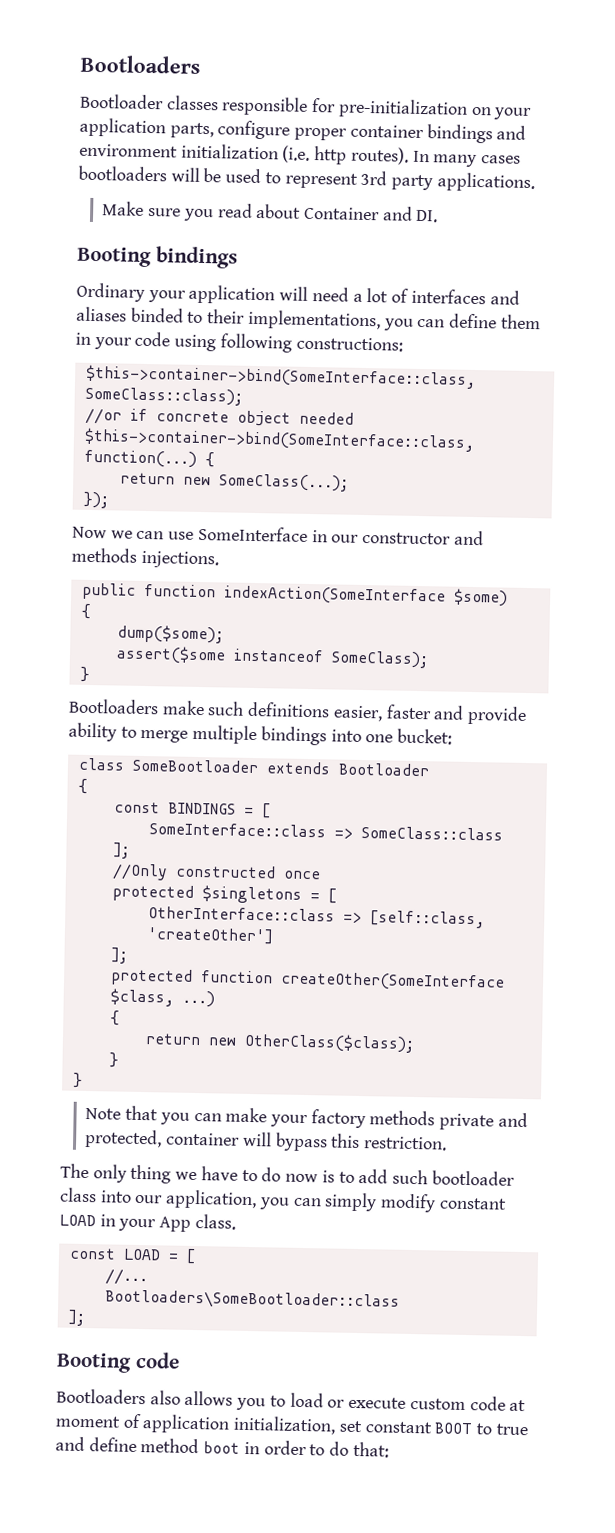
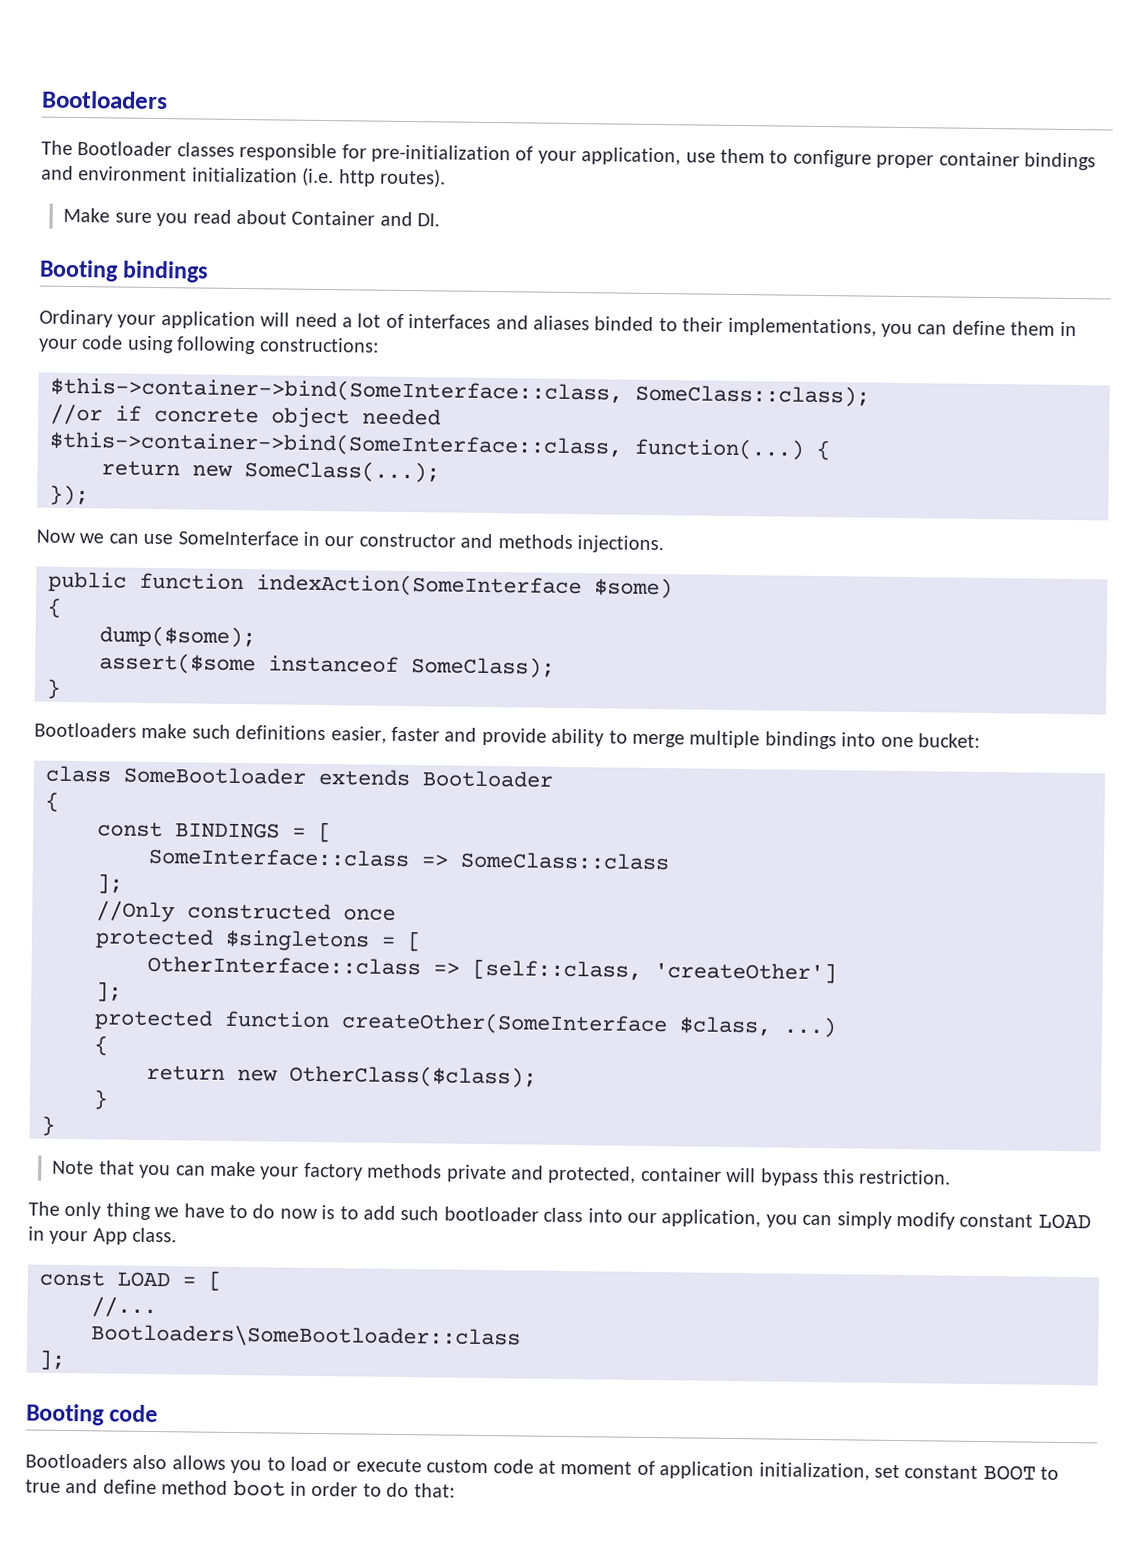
(200, 64) none -> [41,140,73,155] The
[470,106,533,121] [79,117,214,139] on your application parts, -> [515,146,789,166] of your application, use them to
[412,150,522,168] [78,165,535,193] In many cases bootloaders will be used to represent 3rd party applications. -> (446, 178) none

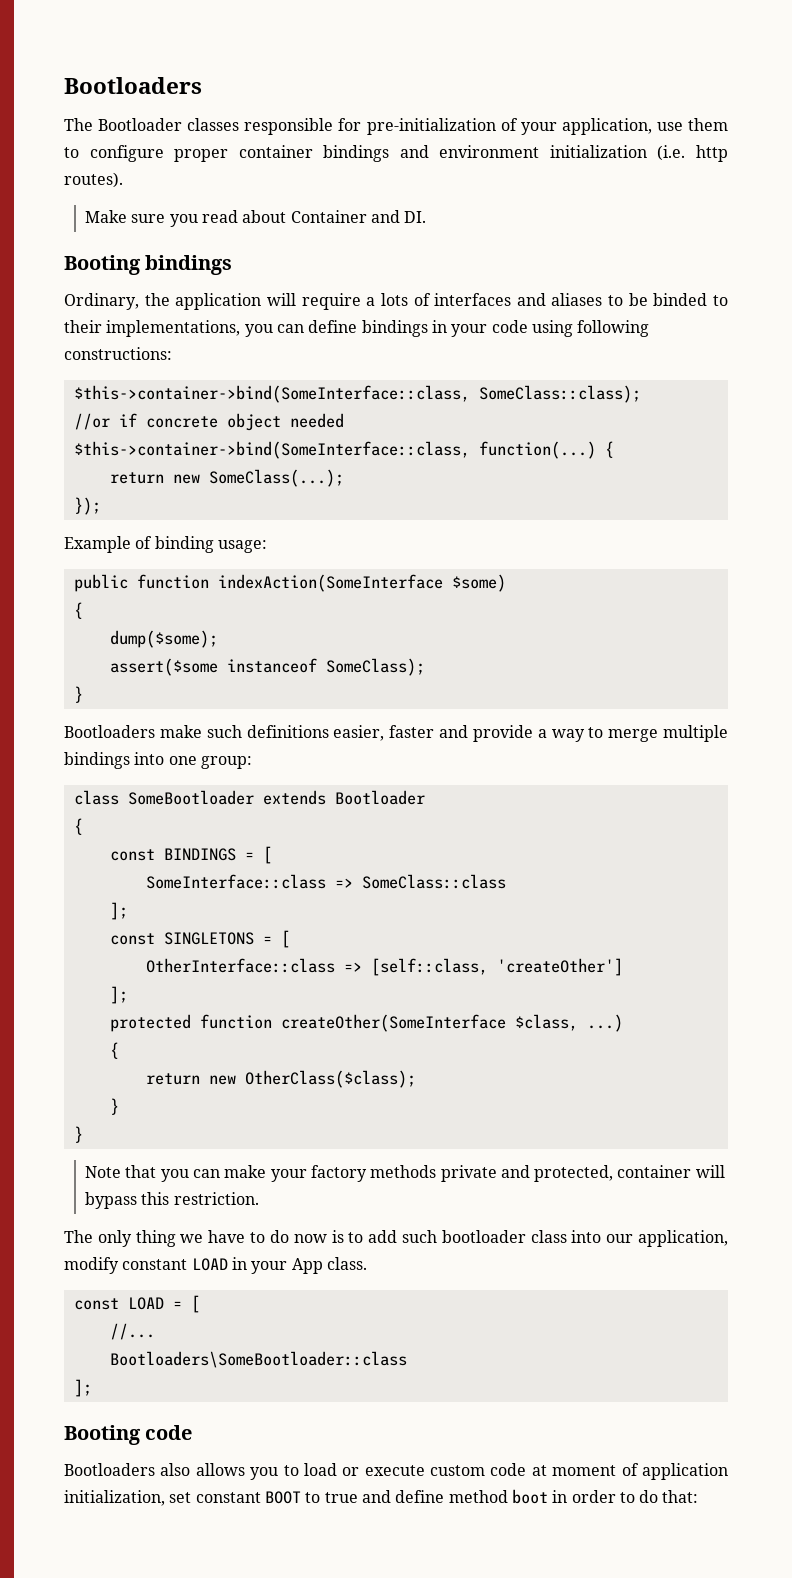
[39,309,382,330] Ordinary your application will need a lot -> [64,293,408,310] Ordinary, the application will require a lots
(590, 323) none -> [608,293,648,306] to be
[1010,321,1056,336] them -> [361,320,428,337] bindings
[36,529,664,554] Now we can use SomeInterface in our constructor and methods injections. -> [64,536,267,553] Example of binding usage:
[551,728,605,747] ability -> [537,729,585,742] a way
[917,733,980,748] bucket: -> [200,756,252,769] group:
[96,900,396,923] [95,928,370,952] //Only constructed once // protected $singletons -> [109,932,254,945] const SINGLETONS
[765,1211,892,1229] you can simply -> (728, 1238) none

